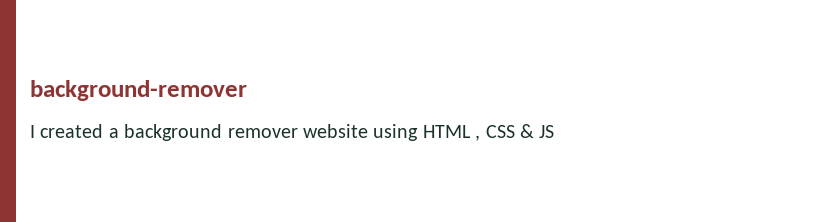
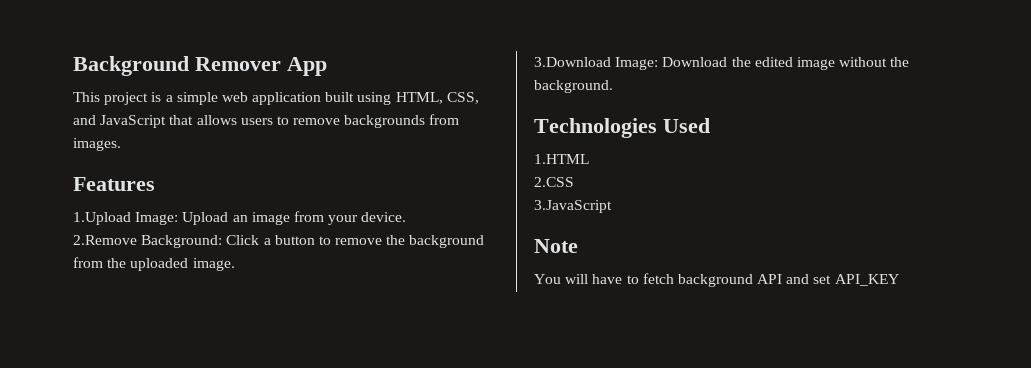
[30,80,247,101] [30,124,555,141] background-remover // I created a background remover website using HTML , CSS & JS -> [73,56,327,76] [73,92,479,105] [73,114,460,128] [73,138,121,151] [73,177,155,191] [73,211,407,225] [73,235,485,248] [73,257,235,271] [534,57,910,70] [534,80,613,93] [534,118,710,138] [534,154,589,164] [534,177,574,187] [534,200,612,213] [534,239,578,253] [534,273,899,287] Background Remover App // This project is a simple web application built using HTML, CSS, and JavaScript that allows users to remove backgrounds from images. // Features // 1.Upload Image: Upload an image from your device. // 2.Remove Background: Click a button to remove the background from the uploaded image. // 3.Download Image: Download the edited image without the background. // Technologies Used // 1.HTML // 2.CSS // 3.JavaScript // Note // You will have to fetch background API and set API_KEY

